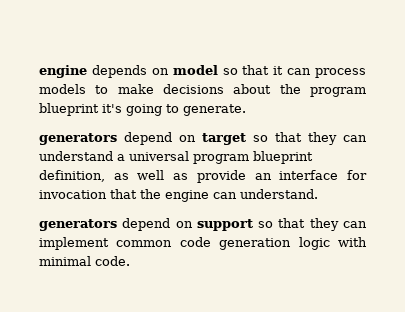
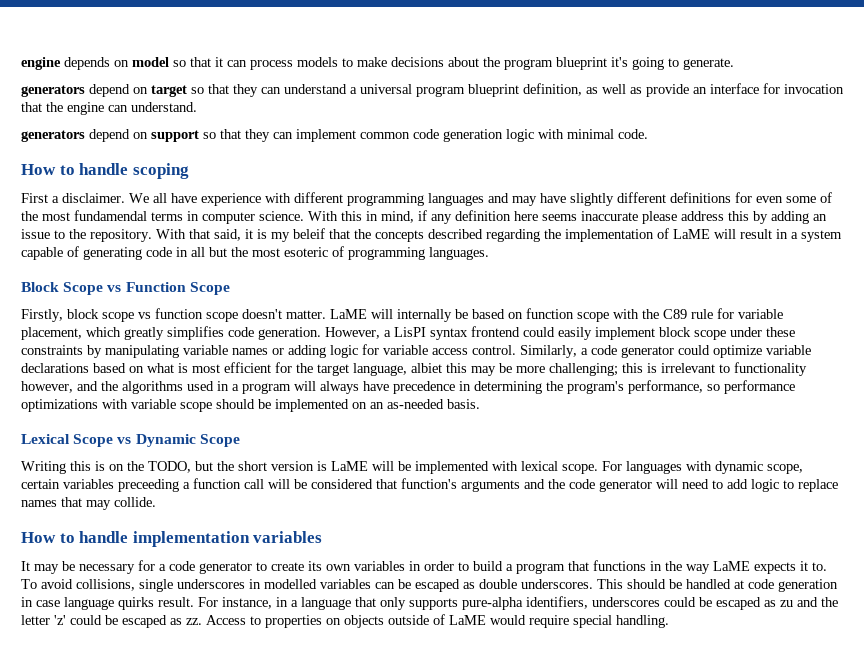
(130, 261) none -> [21,163,189,179] [21,192,832,206] [21,210,827,224] [21,228,842,242] [21,246,489,260] [21,282,230,295] [21,308,783,322] [21,326,795,340] [21,344,811,358] [21,362,807,376] [21,380,795,394] [21,399,480,412] [21,434,240,447] [21,461,803,474] [21,478,838,492] [21,497,156,510] [21,531,323,547] [21,560,827,574] [21,579,838,592] [21,596,838,610] [21,614,669,628] // How to handle scoping // First a disclaimer. We all have experience with different programming languages and may have slightly different definitions for even some of the most fundamendal terms in computer science. With this in mind, if any definition here seems inaccurate please address this by adding an issue to the repository. With that said, it is my beleif that the concepts described regarding the implementation of LaME will result in a system capable of generating code in all but the most esoteric of programming languages. // Block Scope vs Function Scope // Firstly, block scope vs function scope doesn't matter. LaME will internally be based on function scope with the C89 rule for variable placement, which greatly simplifies code generation. However, a LisPI syntax frontend could easily implement block scope under these constraints by manipulating variable names or adding logic for variable access control. Similarly, a code generator could optimize variable declarations based on what is most efficient for the target language, albiet this may be more challenging; this is irrelevant to functionality however, and the algorithms used in a program will always have precedence in determining the program's performance, so performance optimizations with variable scope should be implemented on an as-needed basis. // Lexical Scope vs Dynamic Scope // Writing this is on the TODO, but the short version is LaME will be implemented with lexical scope. For languages with dynamic scope, certain variables preceeding a function call will be considered that function's arguments and the code generator will need to add logic to replace names that may collide. // How to handle implementation variables // It may be necessary for a code generator to create its own variables in order to build a program that functions in the way LaME expects it to. To avoid collisions, single underscores in modelled variables can be escaped as double underscores. This should be handled at code generation in case language quirks result. For instance, in a language that only supports pure-alpha identifiers, underscores could be escaped as zu and the letter 'z' could be escaped as zz. Access to properties on objects outside of LaME would require special handling.

